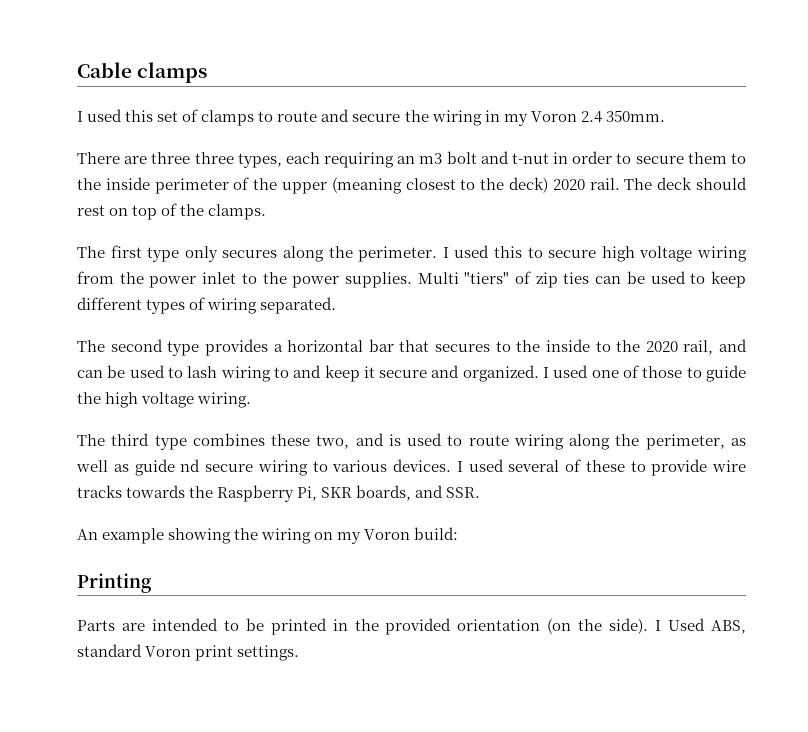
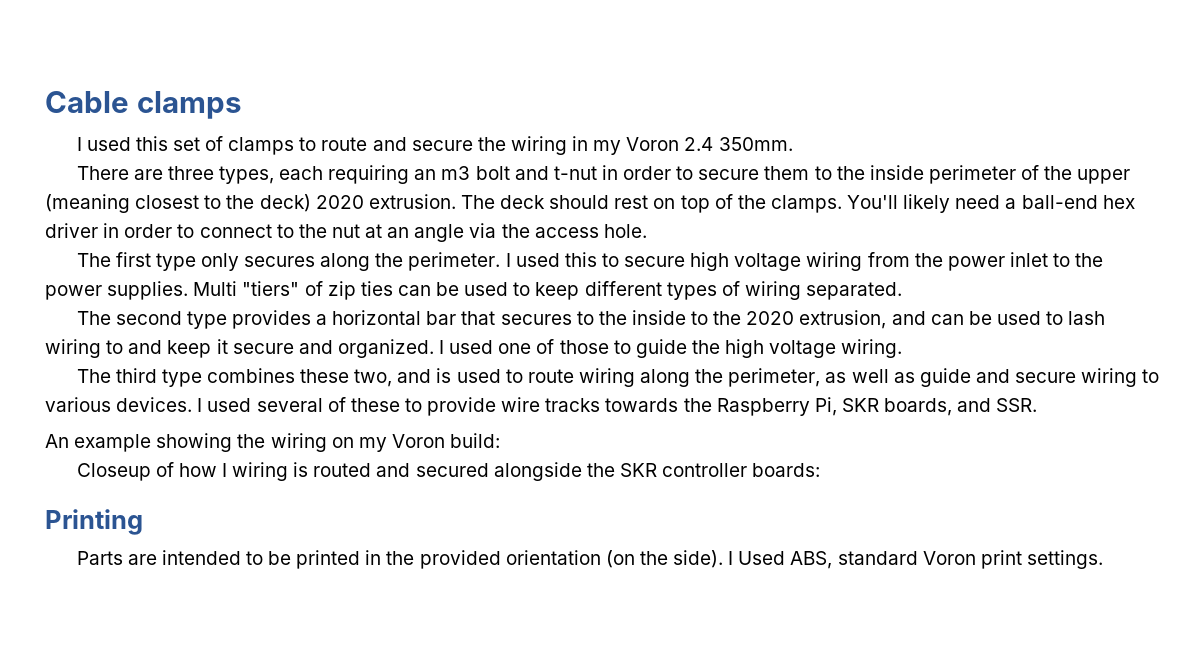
[194,152,234,164] three -> (214, 173) none
[589,178,620,190] rail. -> [368,194,456,209] extrusion.
(267, 212) none -> [847,194,1135,213] [45,223,647,242] You'll likely need a ball-end hex driver in order to connect to the nut at an angle via the access hole.
[683,340,714,355] rail, -> [799,310,887,329] extrusion,
[180,459,201,472] nd -> [975,369,1010,383] and
(459, 533) none -> [76,462,821,481] // Closeup of how I wiring is routed and secured alongside the SKR controller boards:

